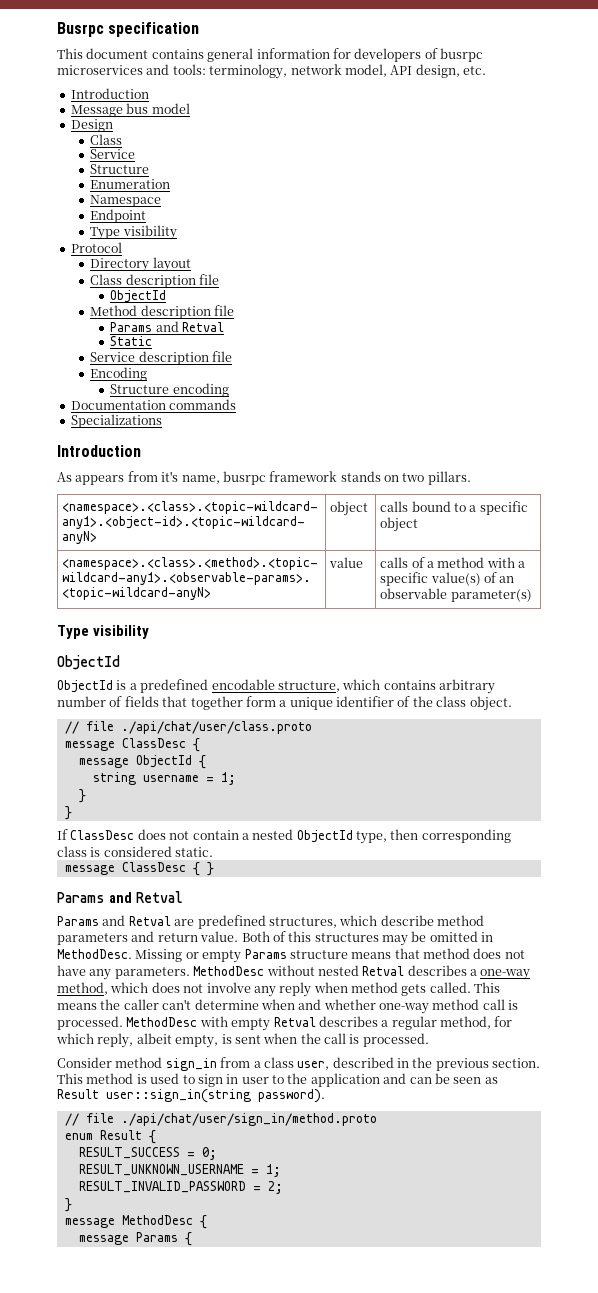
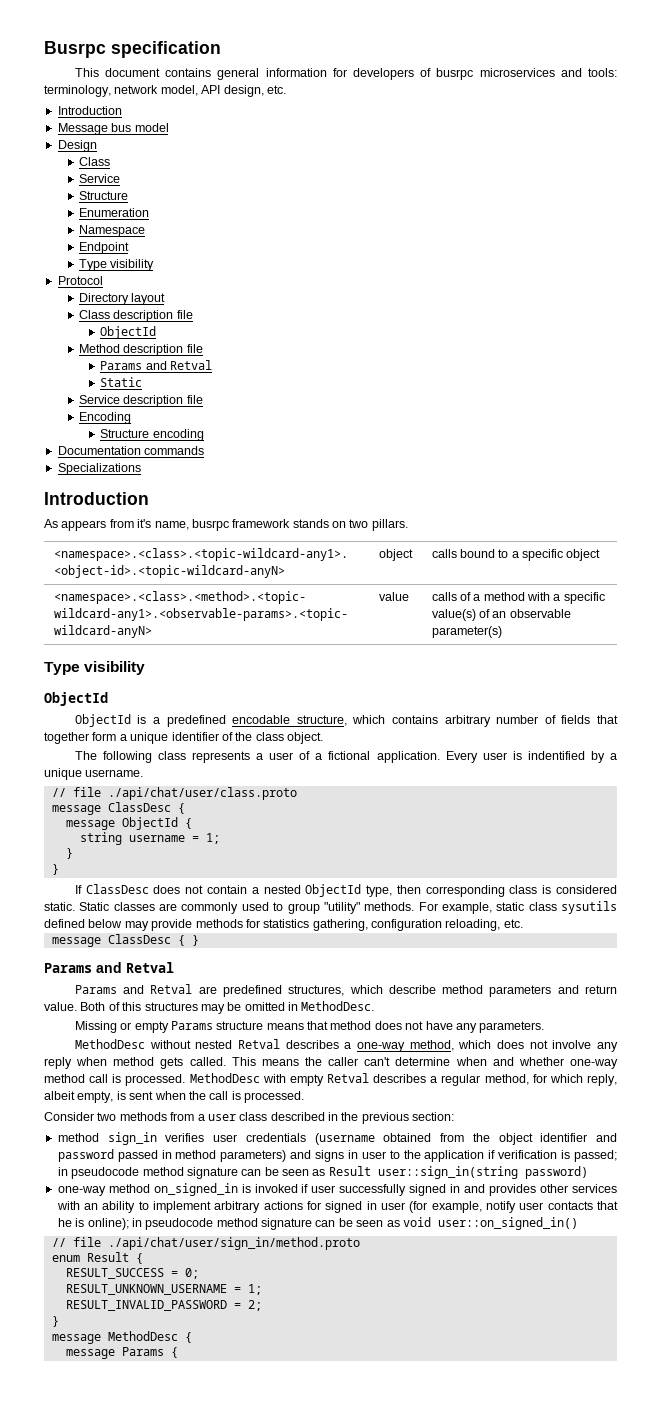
(512, 703) none -> [74,751,617,763] [44,768,144,780] // The following class represents a user of a fictional application. Every user is indentified by a unique username.
(214, 852) none -> [79,901,617,914] [44,919,523,931] Static classes are commonly used to group "utility" methods. For example, static class sysutils defined below may provide methods for statistics gathering, configuration reloading, etc.
(132, 954) none -> (375, 1006) //
(190, 973) none -> (545, 1027) //
[115,1057,541,1071] [57,1073,223,1087] method sign_in from a class user, described in the previous section. This method is used to sign -> [97,1112,455,1124] [57,1132,617,1145] [57,1149,345,1162] two methods from a user class described in the previous section: // method sign_in verifies user credentials (username obtained from the object identifier and password passed in method parameters) and signs
[383,1073,407,1084] and -> [488,1150,617,1162] [57,1167,238,1179] if verification is passed; in pseudocode method signature
[258,1089,325,1103] password). -> [524,1166,588,1179] [57,1183,617,1196] [56,1201,618,1213] [57,1217,578,1230] password) // one-way method on_signed_in is invoked if user successfully signed in and provides other services with an ability to implement arbitrary actions for signed in user (for example, notify user contacts that he is online); in pseudocode method signature can be seen as void user::on_signed_in()

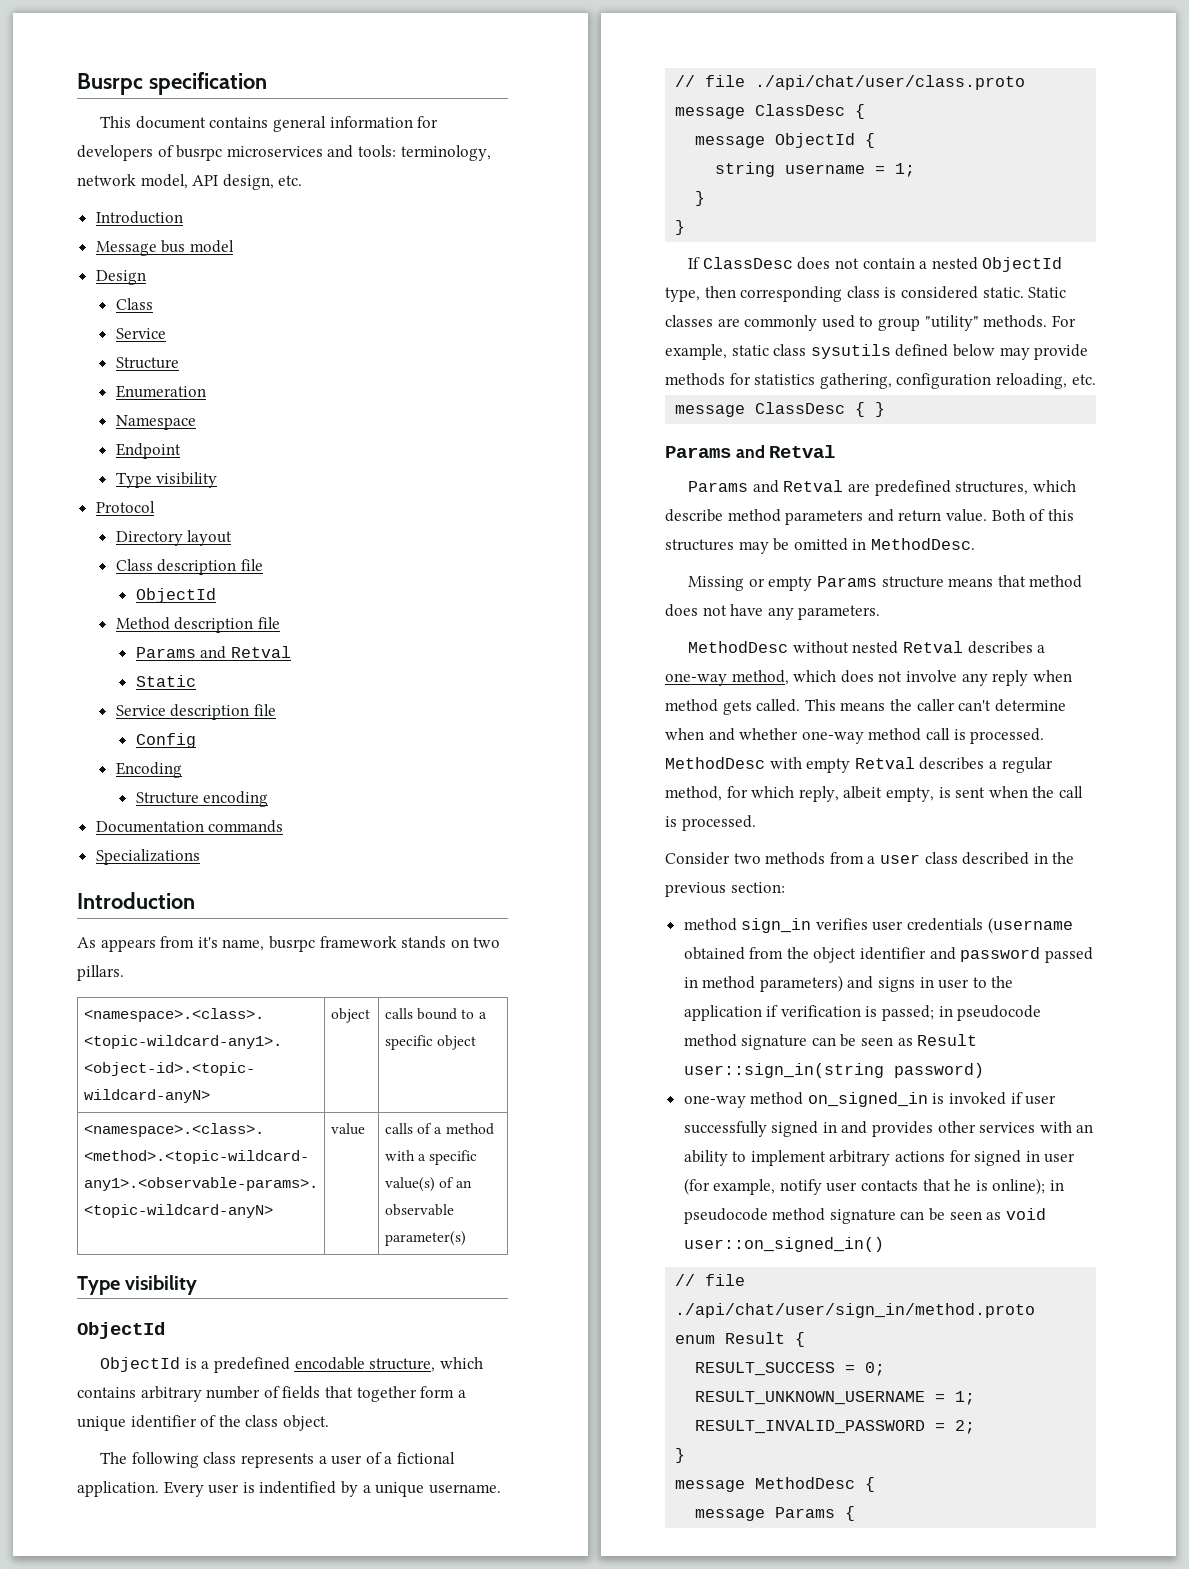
(203, 399) none -> [135,733,196,748] // Config

